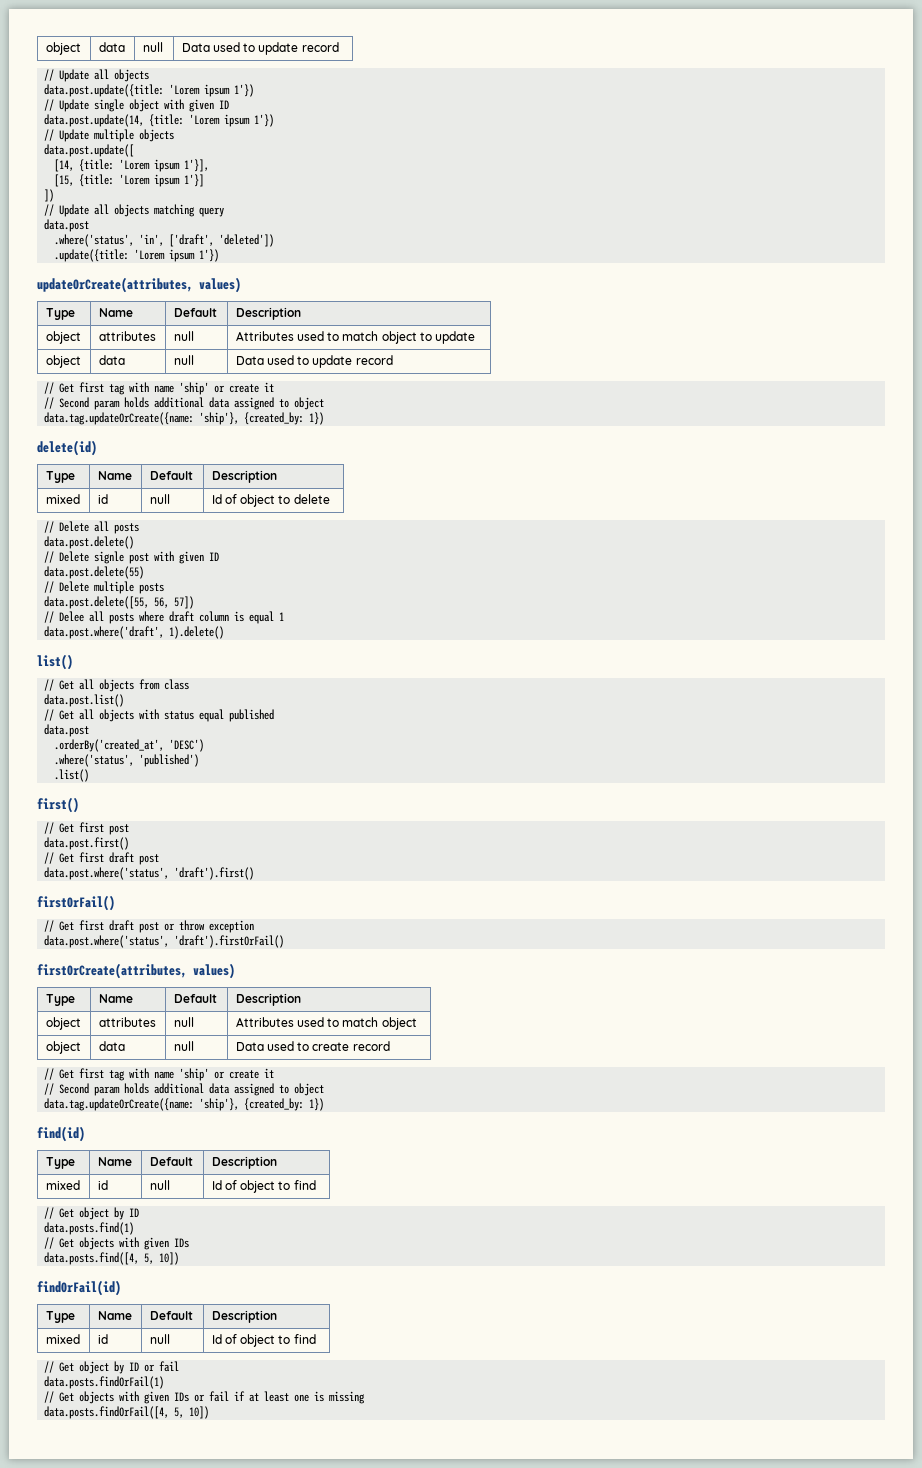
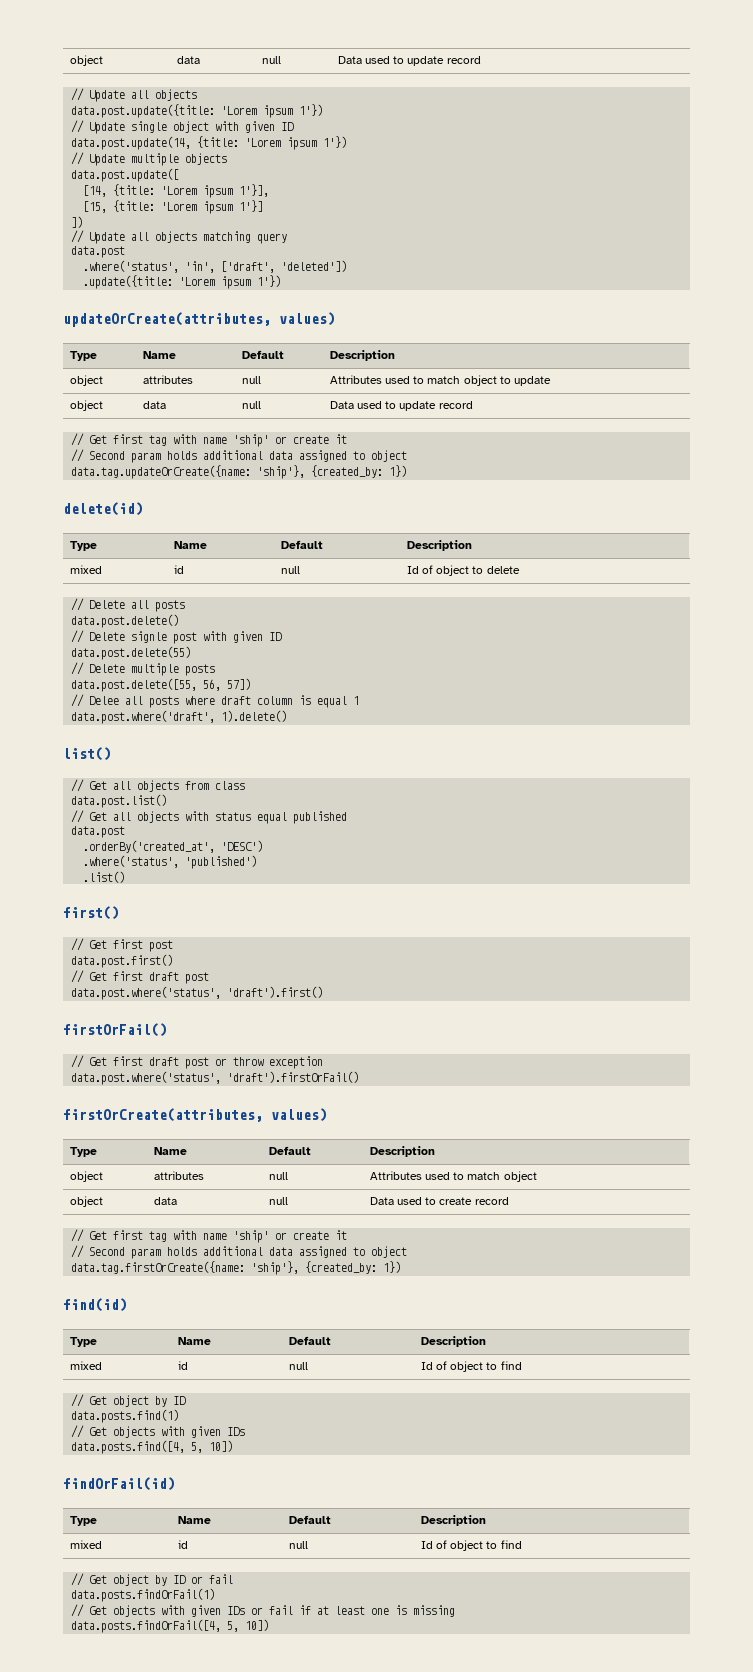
[44,1098,195,1111] data.tag.updateOrCreate({name: -> [70,1261,245,1274] data.tag.firstOrCreate({name:

